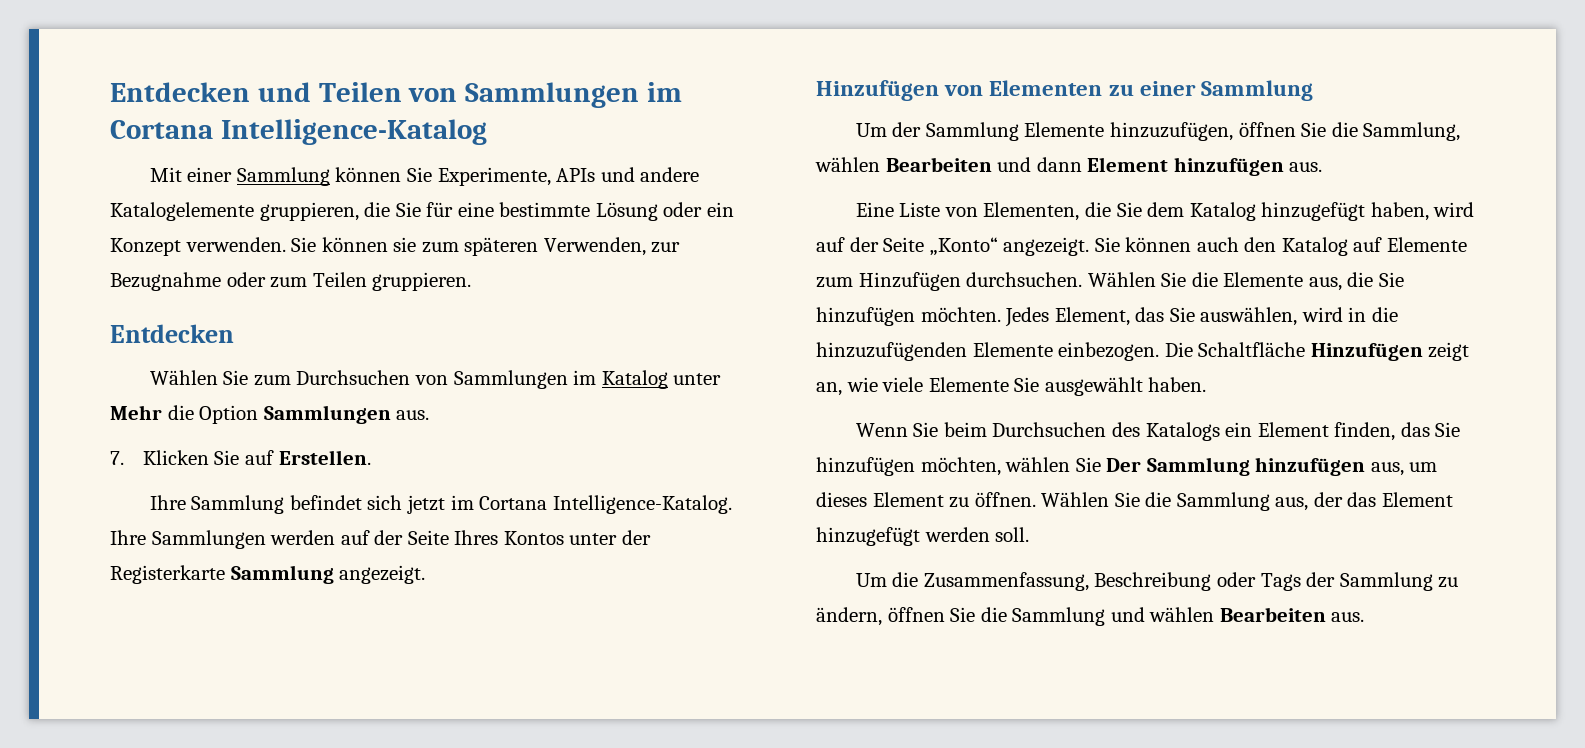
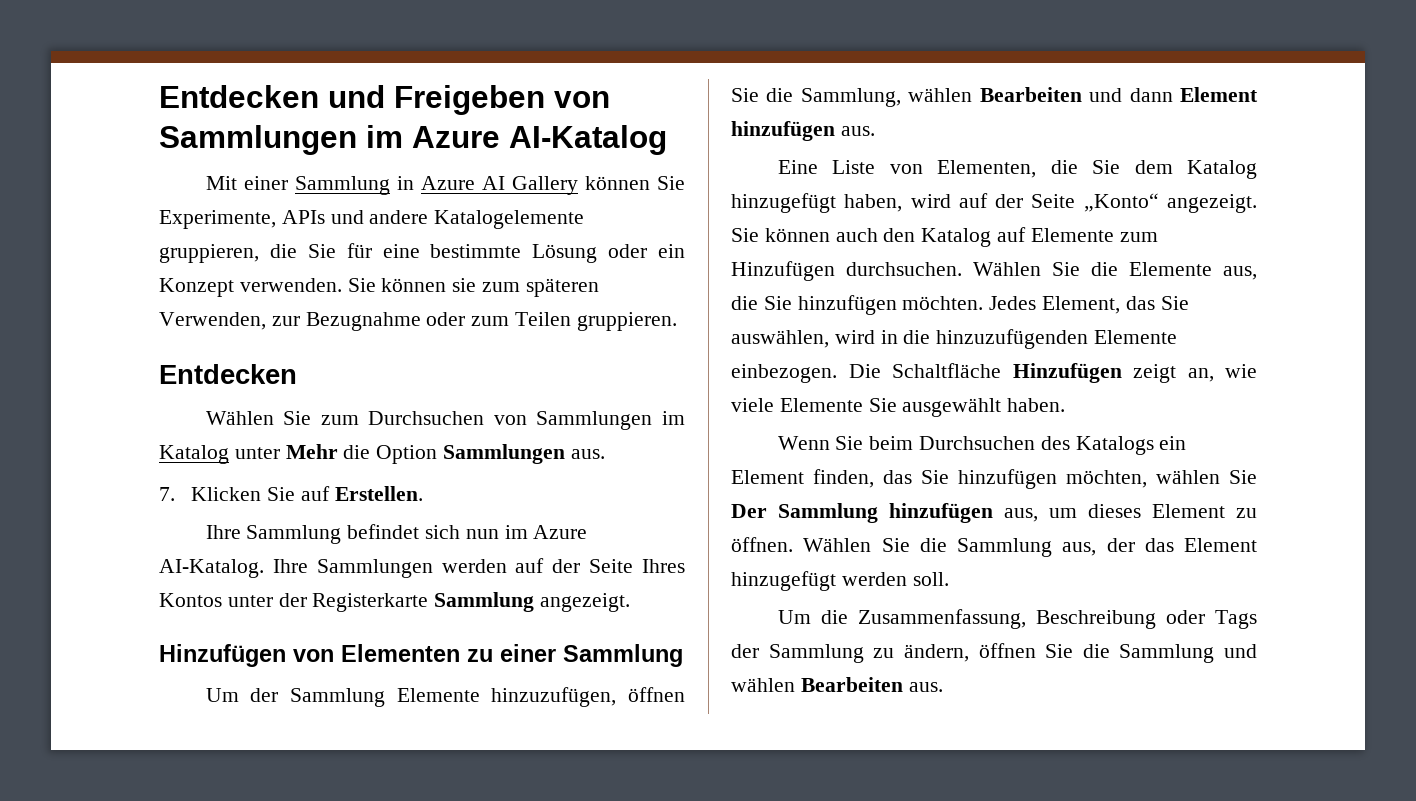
[318,82,683,108] [110,119,487,145] Teilen von Sammlungen im Cortana Intelligence-Katalog -> [394,85,610,115] [159,125,667,155] Freigeben von Sammlungen im Azure AI-Katalog
(330, 176) none -> [396,176,578,195] in Azure AI Gallery
[406,495,732,514] jetzt im Cortana Intelligence-Katalog. -> [465,525,588,539] [159,559,264,578] nun im Azure AI-Katalog.

